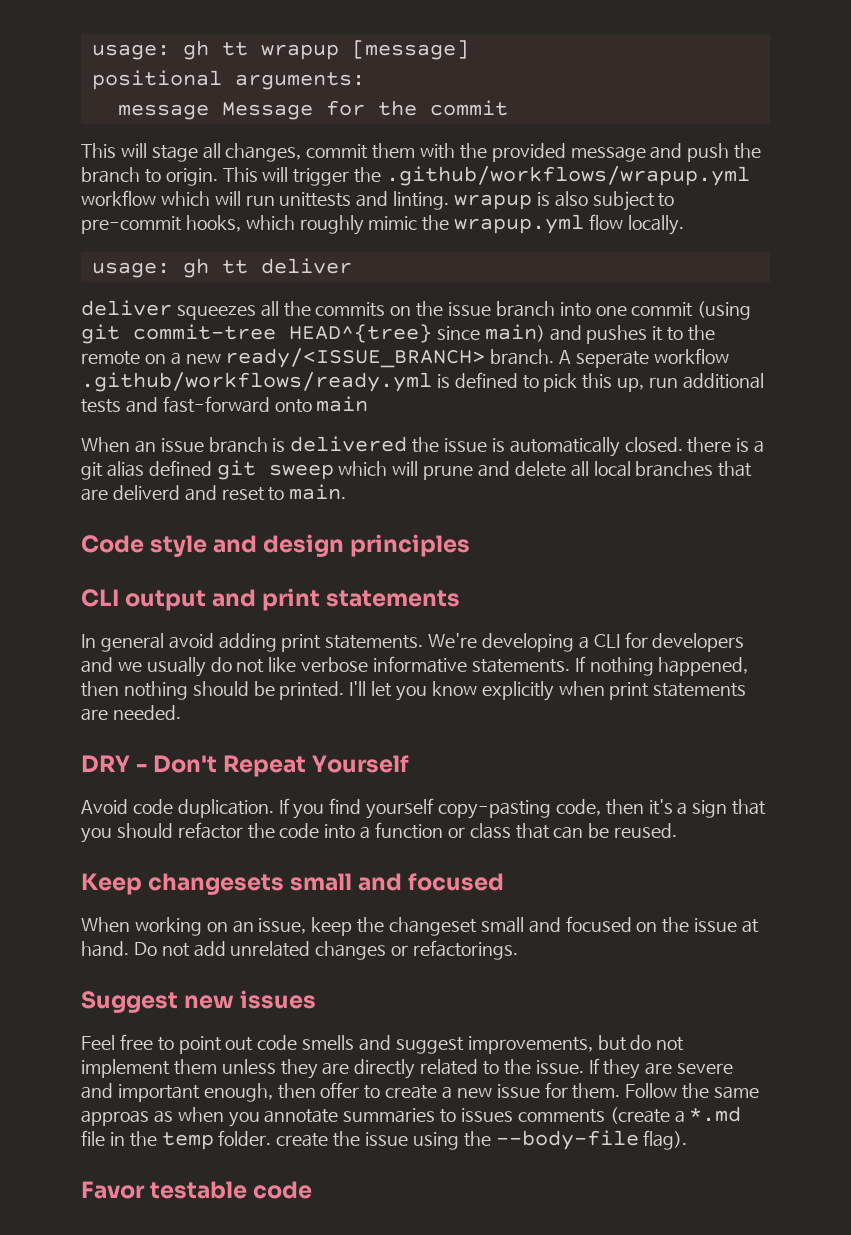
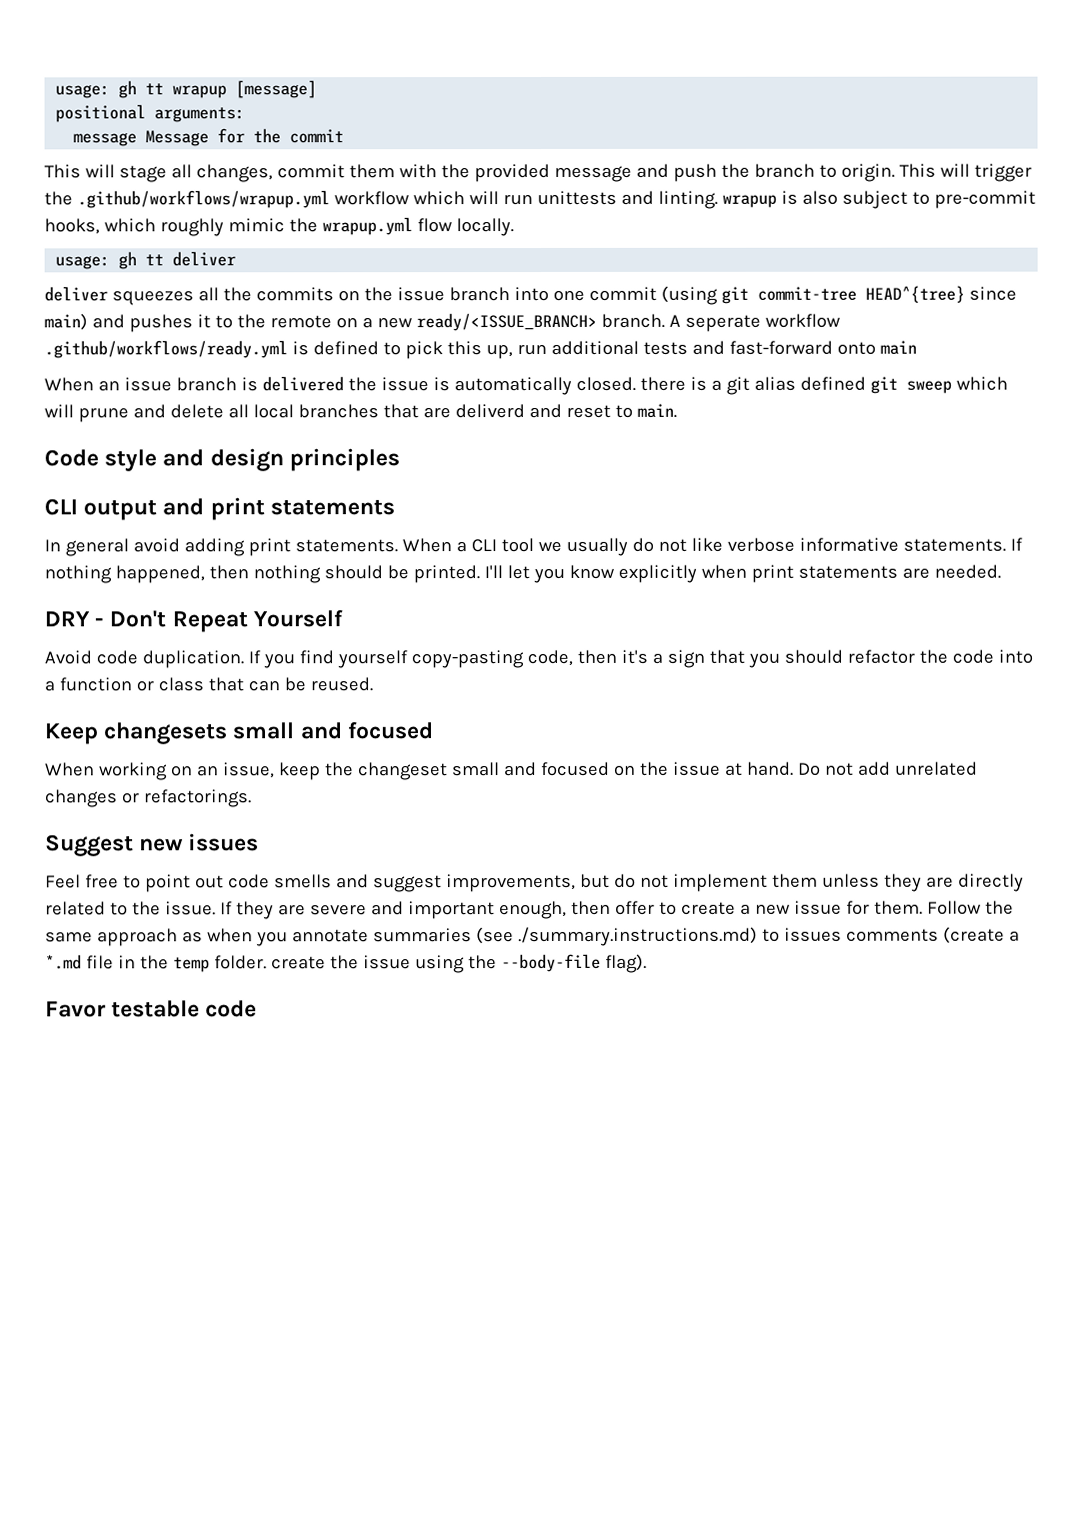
[428,632,745,652] [81,657,113,673] We're developing a CLI for developers and -> [401,538,534,553] When a CLI tool
[81,1110,149,1126] approas -> [96,928,178,947] approach
(436, 1115) none -> [475,926,758,947] (see ./summary.instructions.md)

